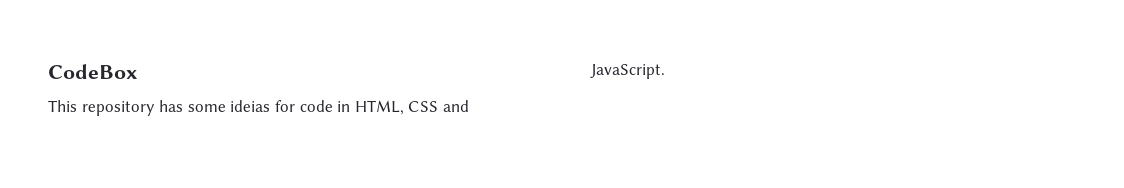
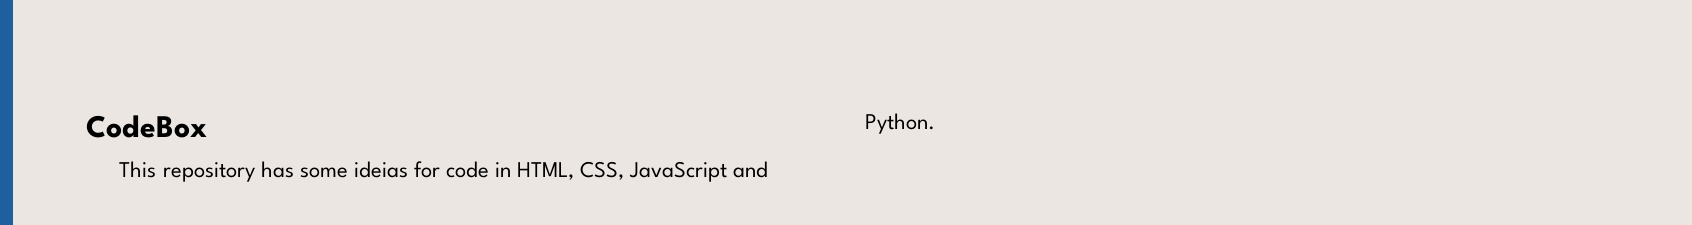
[408,100,469,112] [590,64,665,79] CSS and JavaScript. -> [580,161,769,182] [865,113,935,134] CSS, JavaScript and Python.

